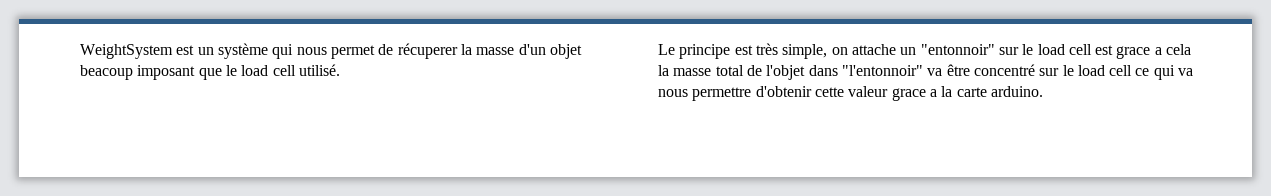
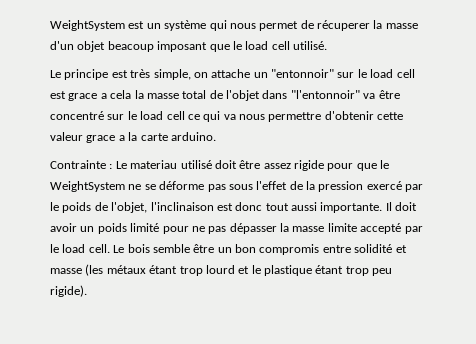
(1043, 91) none -> [50,160,390,171] [50,181,424,192] [50,202,418,213] [50,223,423,234] [50,244,407,255] [50,264,393,276] [50,285,87,297] // Contrainte : Le materiau utilisé doit être assez rigide pour que le WeightSystem ne se déforme pas sous l'effet de la pression exercé par le poids de l'objet, l'inclinaison est donc tout aussi importante. Il doit avoir un poids limité pour ne pas dépasser la masse limite accepté par le load cell. Le bois semble être un bon compromis entre solidité et masse (les métaux étant trop lourd et le plastique étant trop peu rigide).

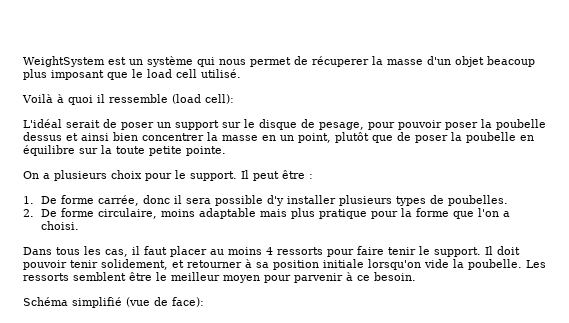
(154, 46) none -> [23,69,47,80] plus
[50,69,415,80] [50,90,400,101] [50,111,404,122] [50,132,216,143] [50,160,390,171] [50,181,424,192] [50,202,418,213] [50,223,423,234] [50,244,407,255] [50,264,393,276] [50,285,87,297] Le principe est très simple, on attache un "entonnoir" sur le load cell est grace a cela la masse total de l'objet dans "l'entonnoir" va être concentré sur le load cell ce qui va nous permettre d'obtenir cette valeur grace a la carte arduino. // Contrainte : Le materiau utilisé doit être assez rigide pour que le WeightSystem ne se déforme pas sous l'effet de la pression exercé par le poids de l'objet, l'inclinaison est donc tout aussi importante. Il doit avoir un poids limité pour ne pas dépasser la masse limite accepté par le load cell. Le bois semble être un bon compromis entre solidité et masse (les métaux étant trop lourd et le plastique étant trop peu rigide). -> [22,94,234,105] [23,119,546,130] [23,132,534,143] [23,145,226,156] [23,170,313,181] [23,195,508,206] [23,208,510,219] [40,221,79,230] [23,246,520,257] [23,259,546,270] [23,272,416,283] [23,297,204,308] Voilà à quoi il ressemble (load cell): // L'idéal serait de poser un support sur le disque de pesage, pour pouvoir poser la poubelle dessus et ainsi bien concentrer la masse en un point, plutôt que de poser la poubelle en équilibre sur la toute petite pointe. // On a plusieurs choix pour le support. Il peut être : // 1. De forme carrée, donc il sera possible d'y installer plusieurs types de poubelles. // 2. De forme circulaire, moins adaptable mais plus pratique pour la forme que l'on a choisi. // Dans tous les cas, il faut placer au moins 4 ressorts pour faire tenir le support. Il doit pouvoir tenir solidement, et retourner à sa position initiale lorsqu'on vide la poubelle. Les ressorts semblent être le meilleur moyen pour parvenir à ce besoin. // Schéma simplifié (vue de face):

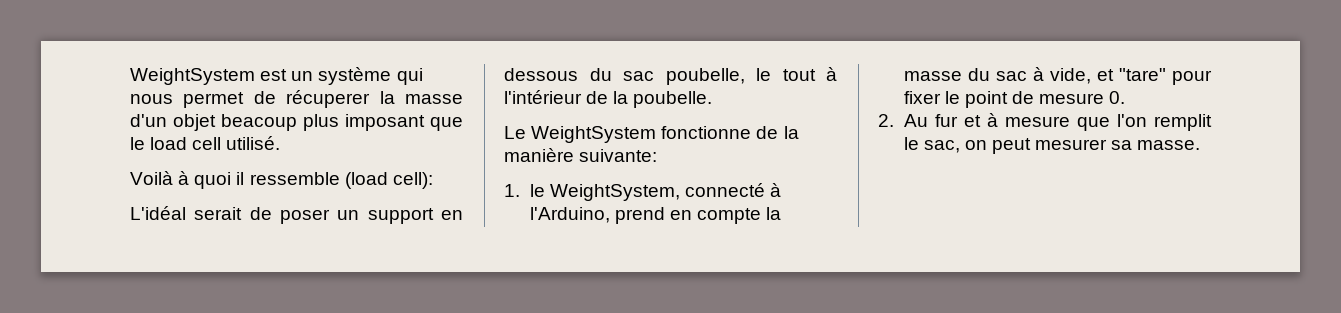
[222,119,546,130] [23,132,534,143] [23,145,226,156] [23,170,313,181] [23,195,508,206] [23,208,510,219] [40,221,79,230] [23,246,520,257] [23,259,546,270] [23,272,416,283] [23,297,204,308] sur le disque de pesage, pour pouvoir poser la poubelle dessus et ainsi bien concentrer la masse en un point, plutôt que de poser la poubelle en équilibre sur la toute petite pointe. // On a plusieurs choix pour le support. Il peut être : // 1. De forme carrée, donc il sera possible d'y installer plusieurs types de poubelles. // 2. De forme circulaire, moins adaptable mais plus pratique pour la forme que l'on a choisi. // Dans tous les cas, il faut placer au moins 4 ressorts pour faire tenir le support. Il doit pouvoir tenir solidement, et retourner à sa position initiale lorsqu'on vide la poubelle. Les ressorts semblent être le meilleur moyen pour parvenir à ce besoin. // Schéma simplifié (vue de face): -> [440,210,463,220] [504,67,837,85] [504,90,713,108] [504,126,799,143] [504,148,658,162] [504,183,781,201] [529,207,782,224] [903,67,1212,85] [903,91,1126,108] [878,113,1212,131] [903,137,1201,154] en dessous du sac poubelle, le tout à l'intérieur de la poubelle. // Le WeightSystem fonctionne de la manière suivante: // 1. le WeightSystem, connecté à l'Arduino, prend en compte la masse du sac à vide, et "tare" pour fixer le point de mesure 0. // 2. Au fur et à mesure que l'on remplit le sac, on peut mesurer sa masse.

